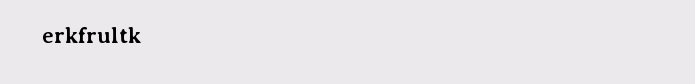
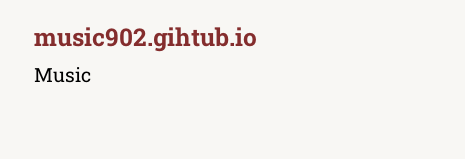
[42,27,141,43] erkfrultk -> [34,27,257,52] [34,67,91,83] music902.gihtub.io // Music

